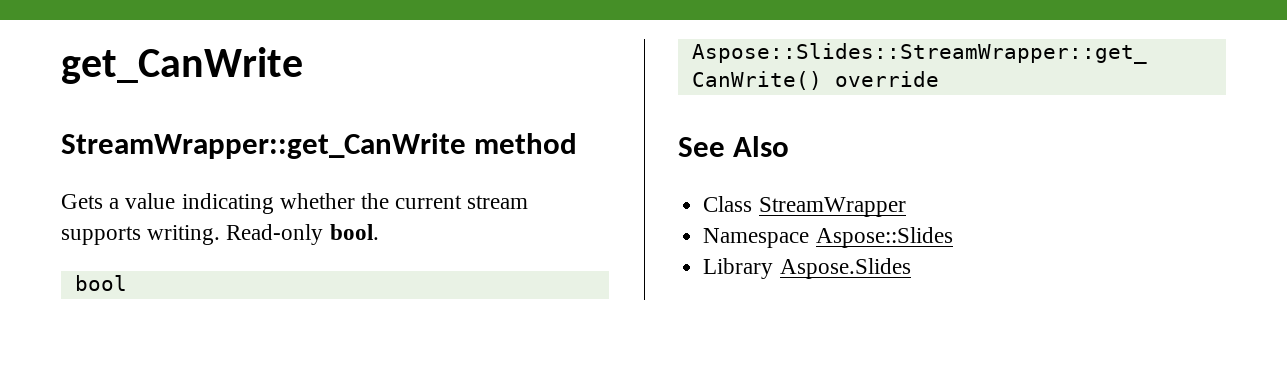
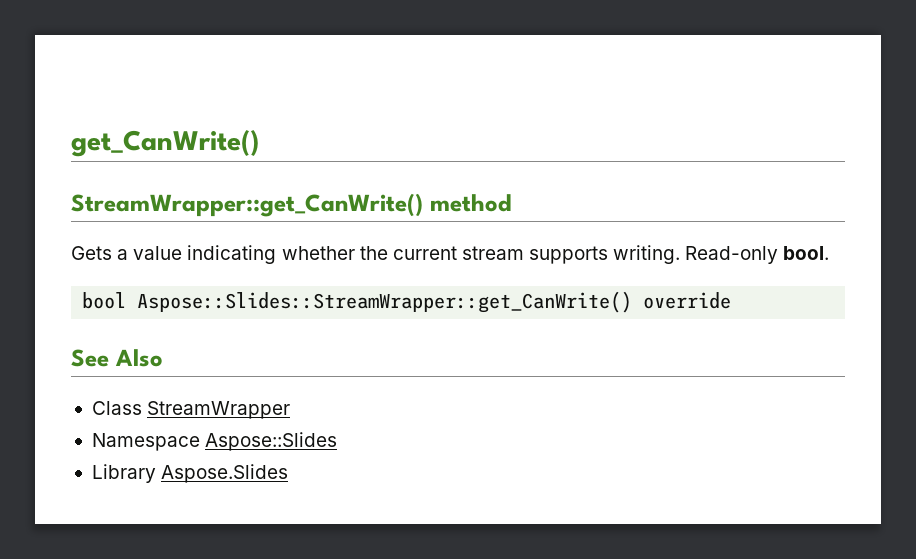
[61,47,303,84] [61,133,466,159] get_CanWrite // StreamWrapper::get_CanWrite -> [71,130,259,157] [71,193,423,217] get_CanWrite() // StreamWrapper::get_CanWrite()

